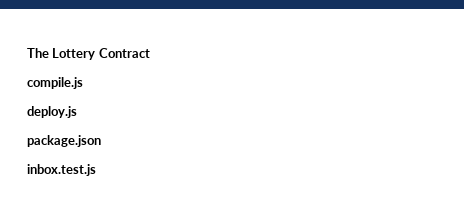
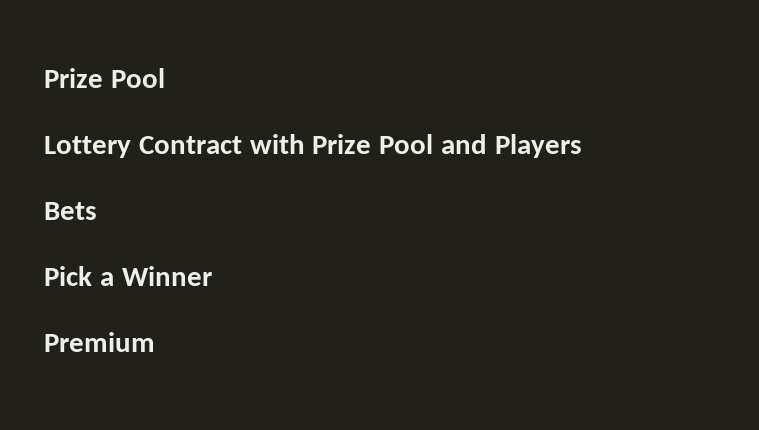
[27,48,49,58] The -> [44,68,165,88] Prize Pool //
[27,77,83,89] [27,106,77,118] [27,135,101,147] [27,164,96,176] // compile.js // deploy.js // package.json // inbox.test.js -> [249,134,582,158] [44,202,97,220] [44,266,212,286] [44,332,155,352] with Prize Pool and Players // Bets // Pick a Winner // Premium

